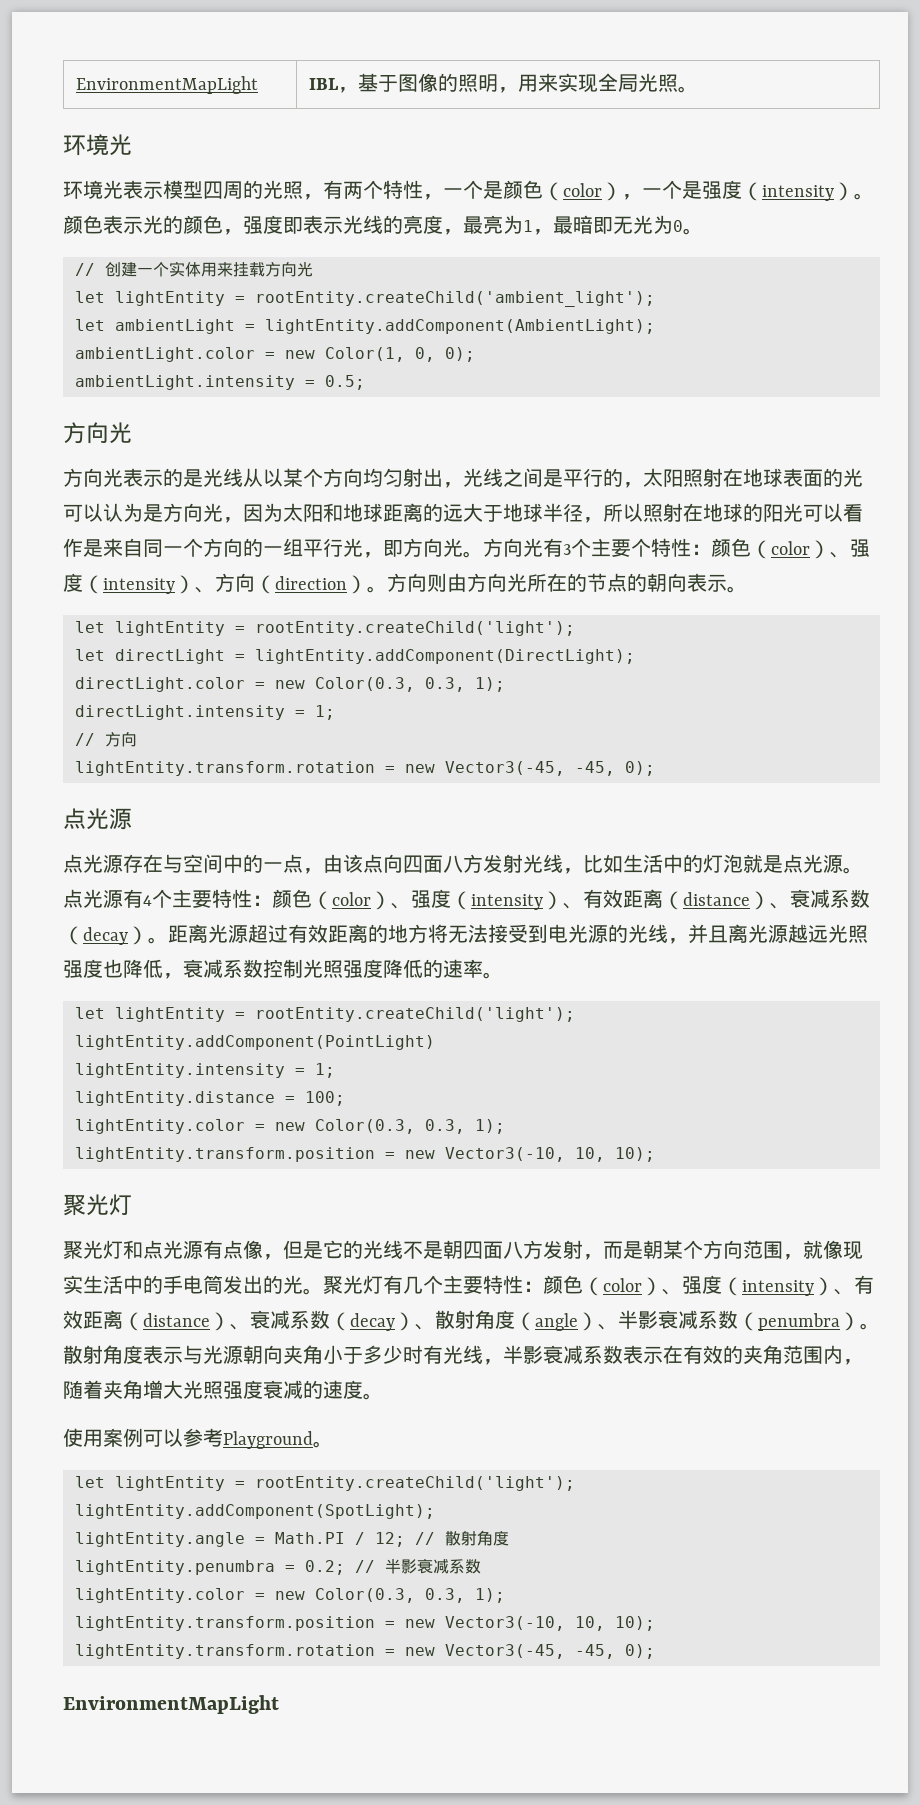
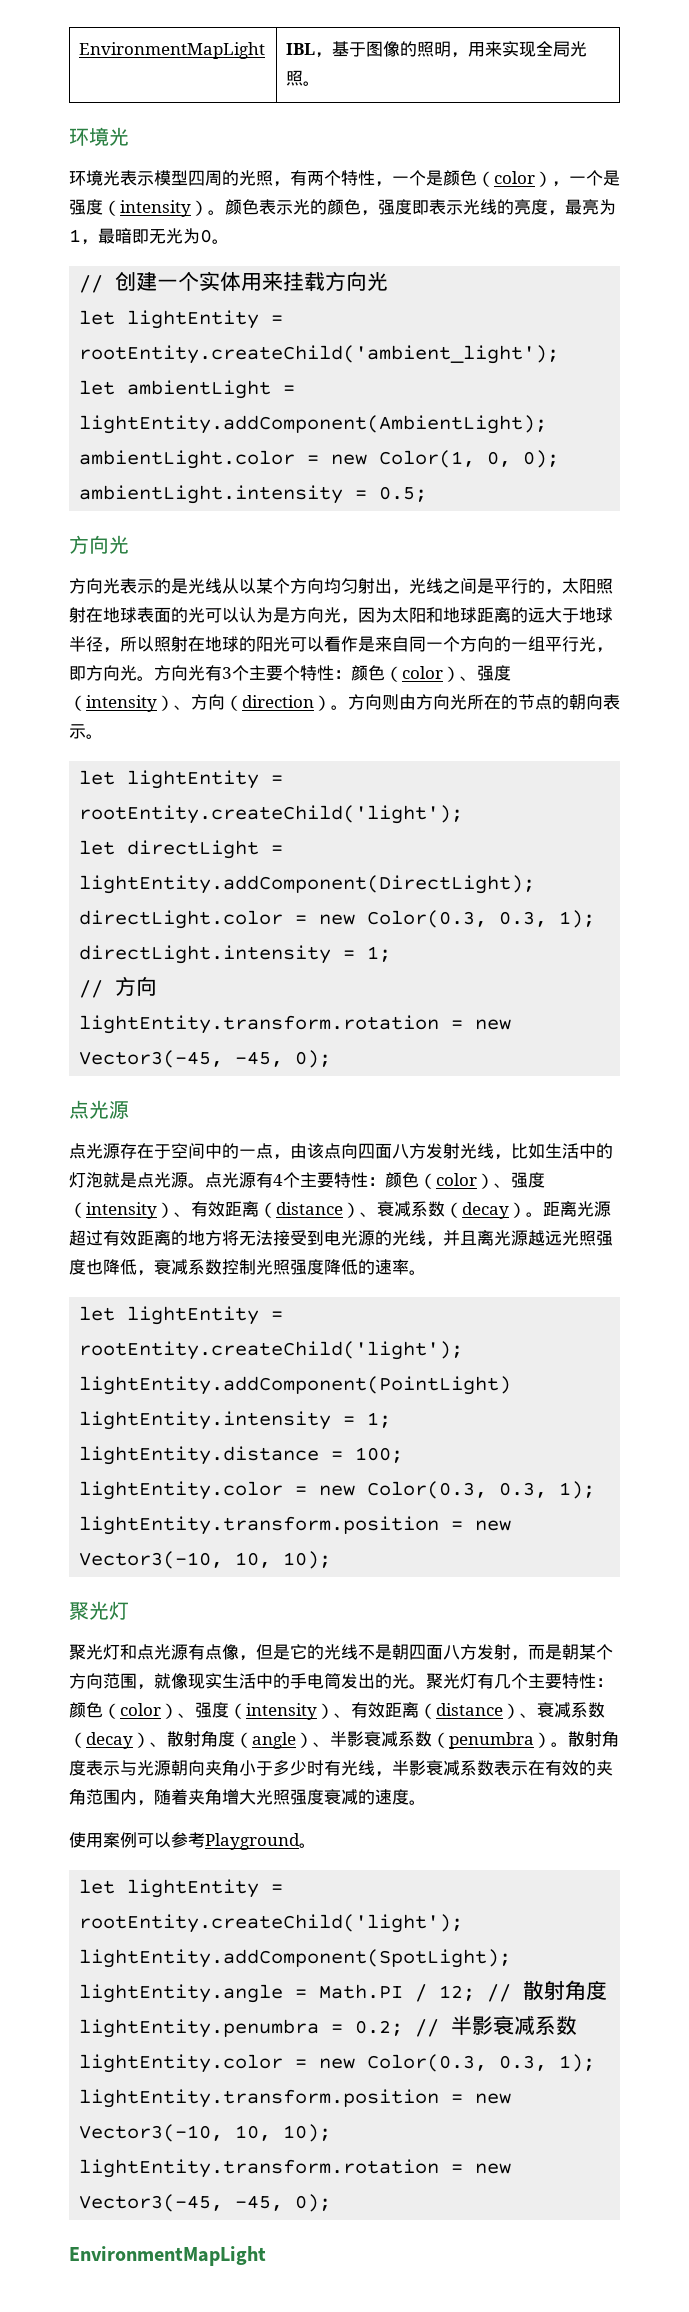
[163,854,183,873] 与 -> [154,1144,171,1159] 于

